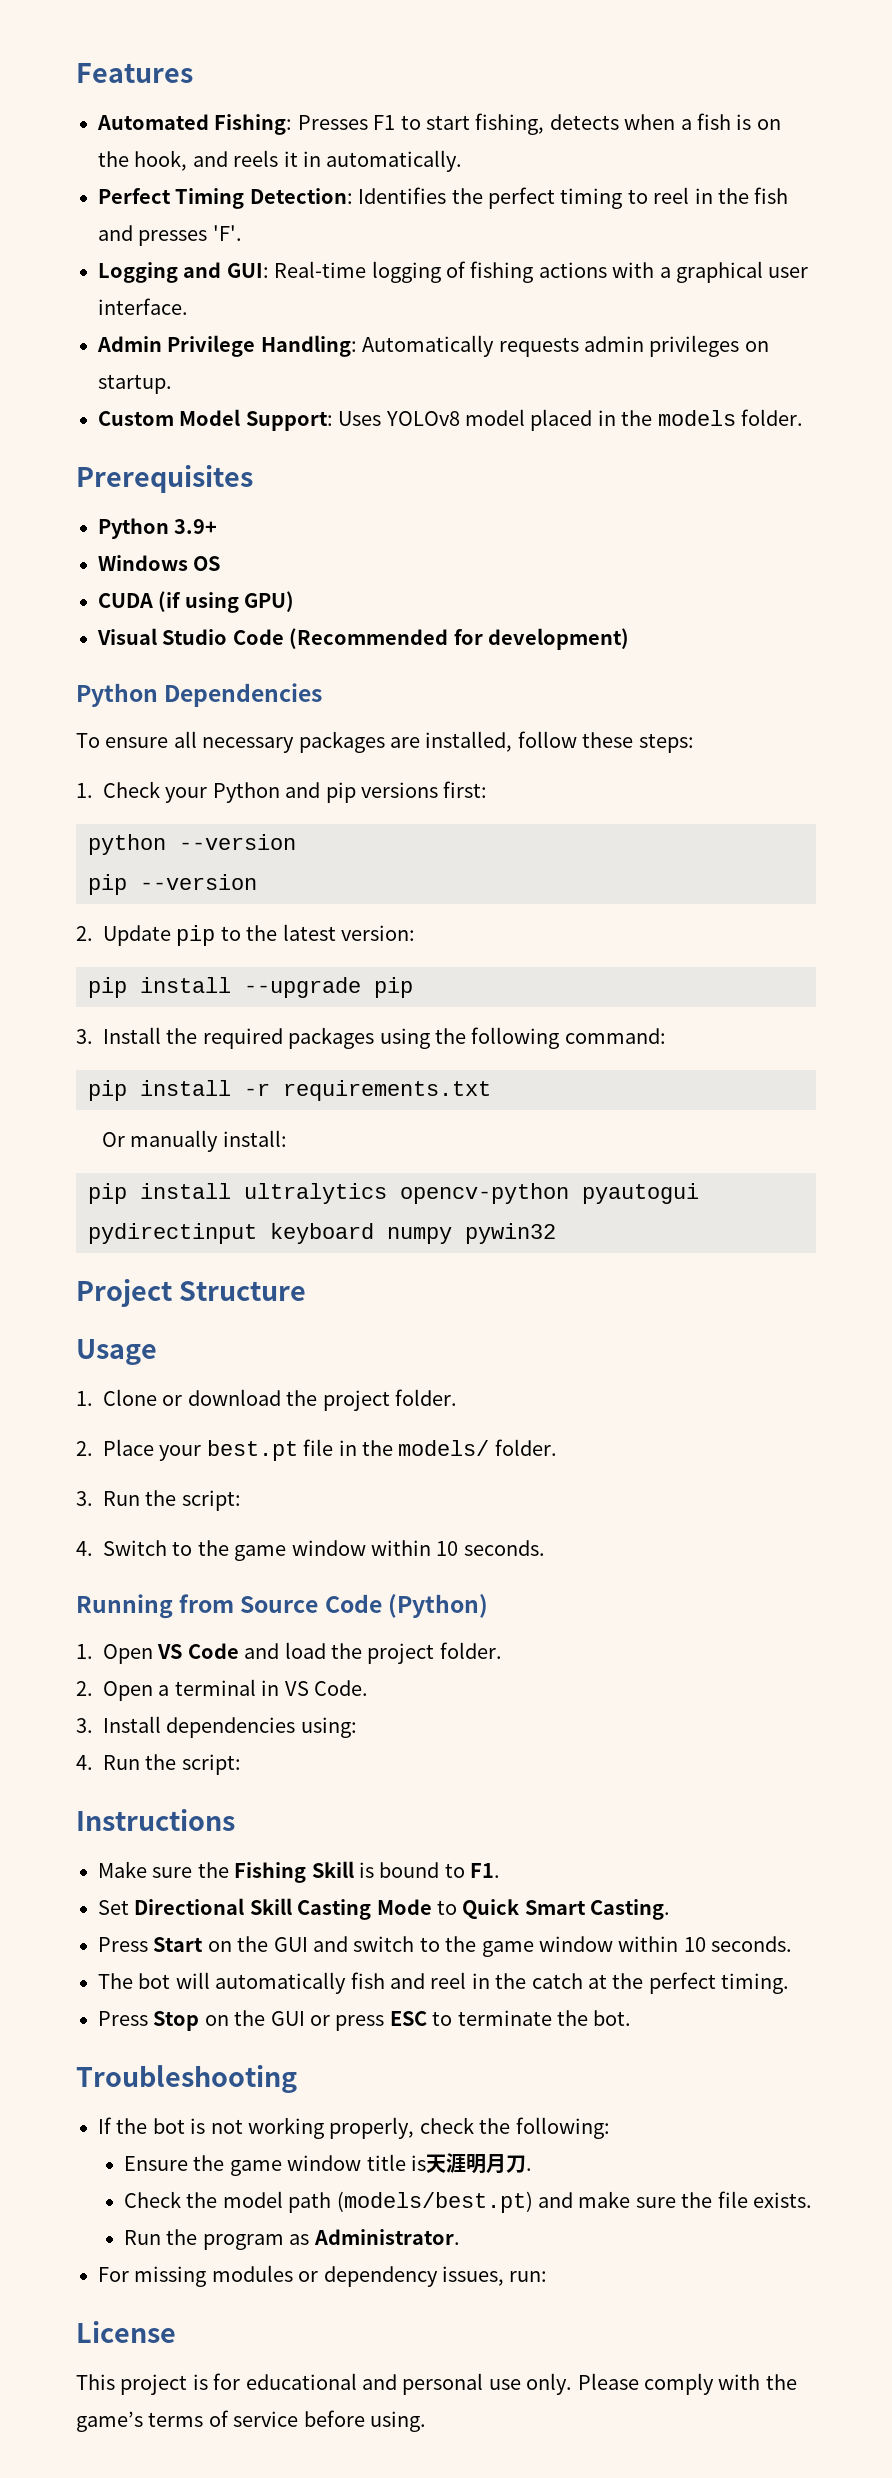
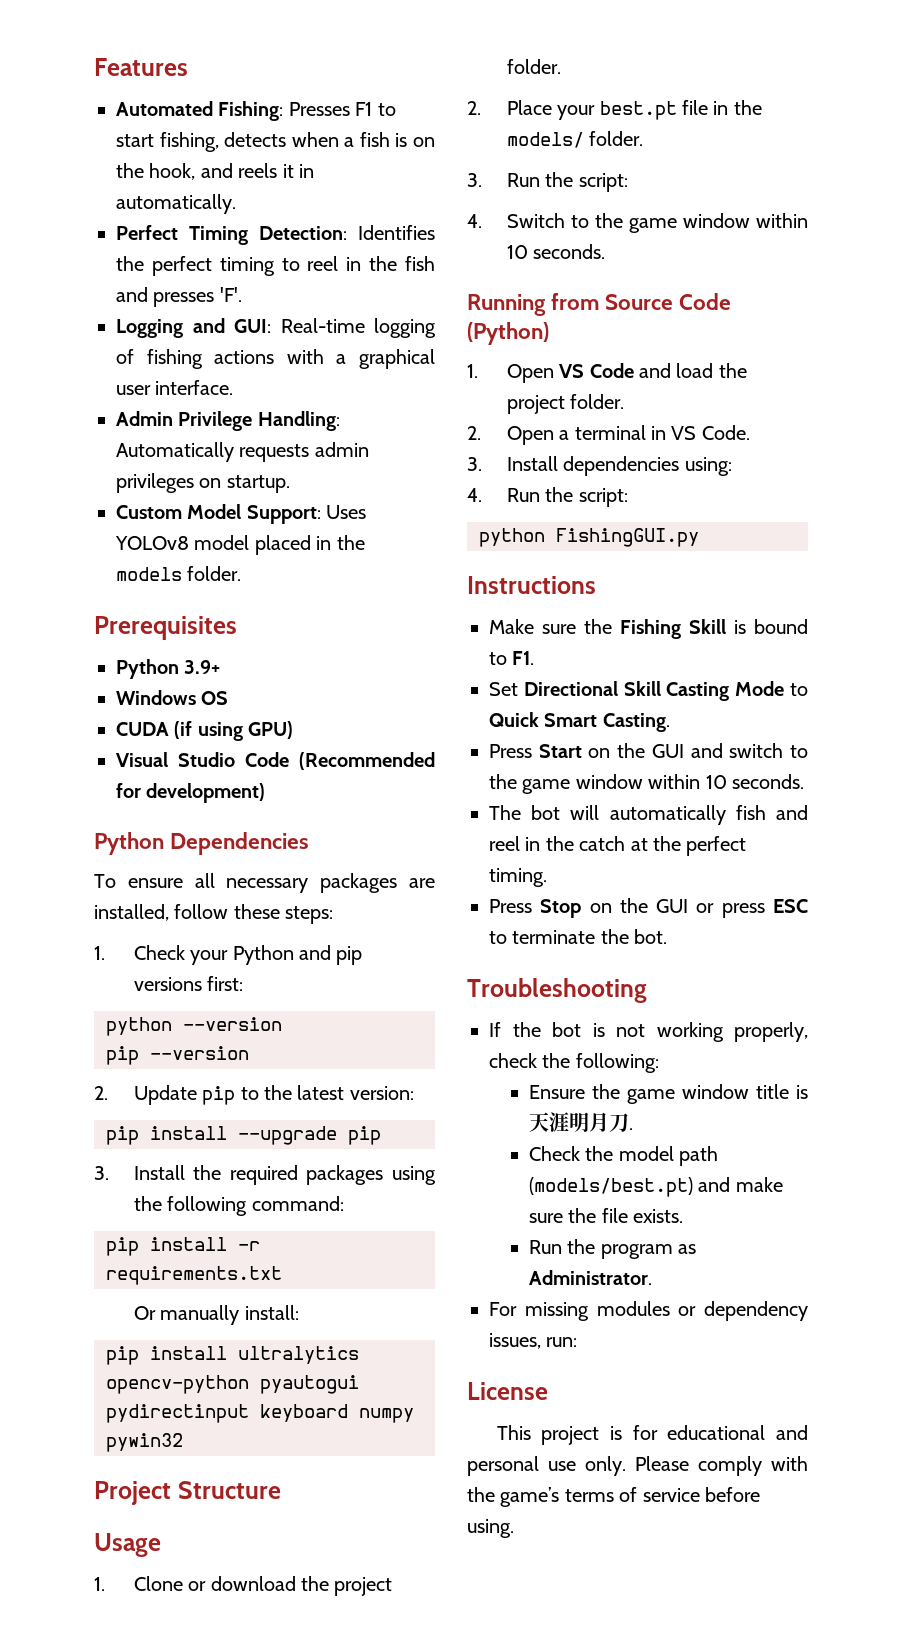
(241, 1764) none -> [479,528,699,547] // python FishingGUI.py

